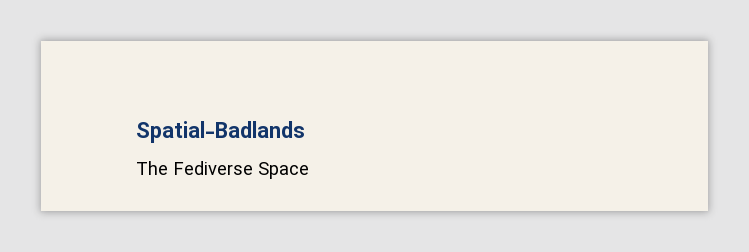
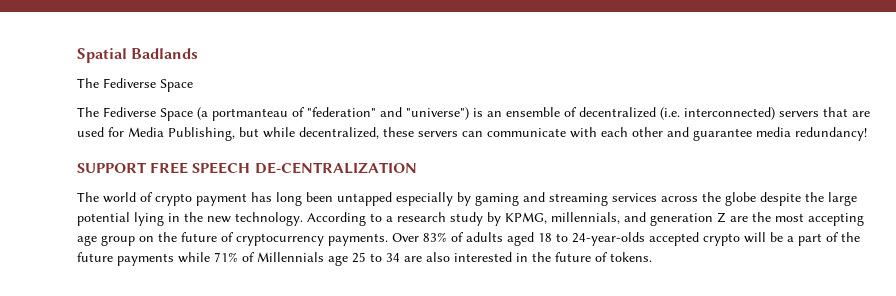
[136,121,305,143] [136,161,309,179] Spatial-Badlands // The Fediverse Space -> [77,48,199,63] [77,78,193,92] [77,107,870,121] [77,127,867,141] [77,162,417,174] [77,192,857,206] [77,212,864,226] [77,232,860,246] [77,252,652,266] Spatial Badlands // The Fediverse Space // The Fediverse Space (a portmanteau of "federation" and "universe") is an ensemble of decentralized (i.e. interconnected) servers that are used for Media Publishing, but while decentralized, these servers can communicate with each other and guarantee media redundancy! // SUPPORT FREE SPEECH DE-CENTRALIZATION // The world of crypto payment has long been untapped especially by gaming and streaming services across the globe despite the large potential lying in the new technology. According to a research study by KPMG, millennials, and generation Z are the most accepting age group on the future of cryptocurrency payments. Over 83% of adults aged 18 to 24-year-olds accepted crypto will be a part of the future payments while 71% of Millennials age 25 to 34 are also interested in the future of tokens.

